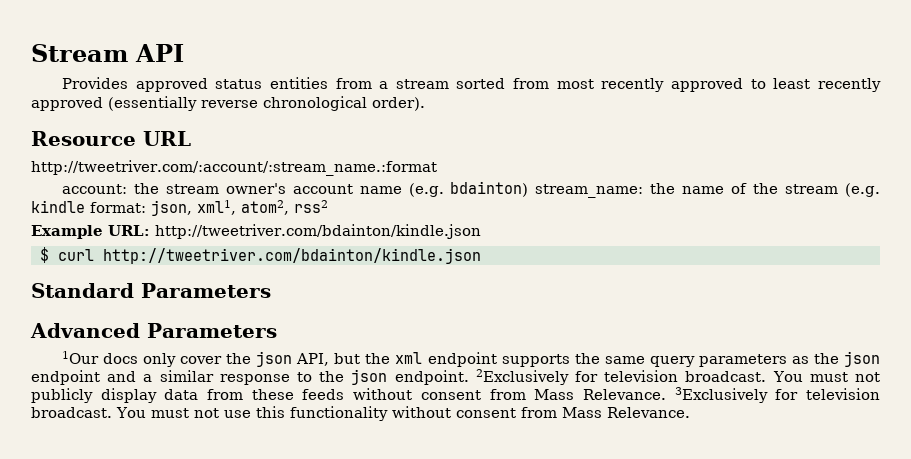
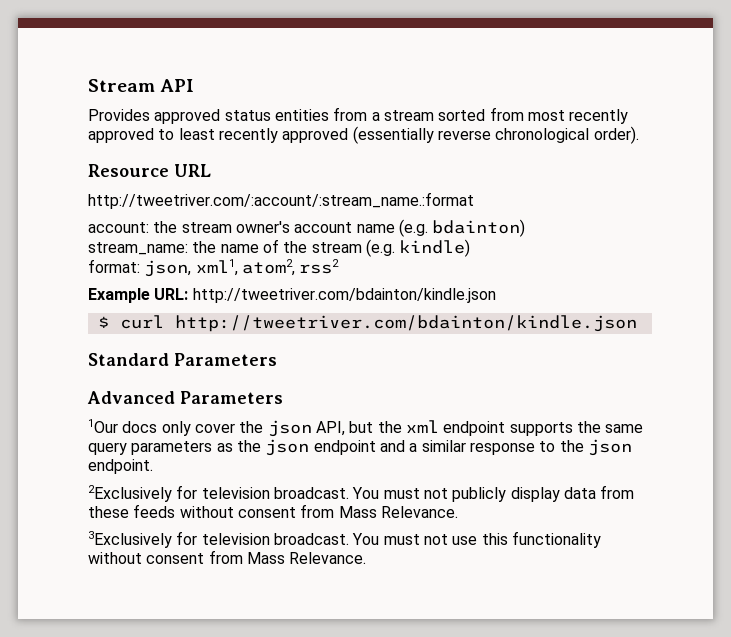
(529, 189) none -> (526, 228) //
[31,200,85,213] kindle -> [399,239,471,257] kindle) //
(469, 377) none -> (153, 466) //
(666, 394) none -> (458, 512) //

